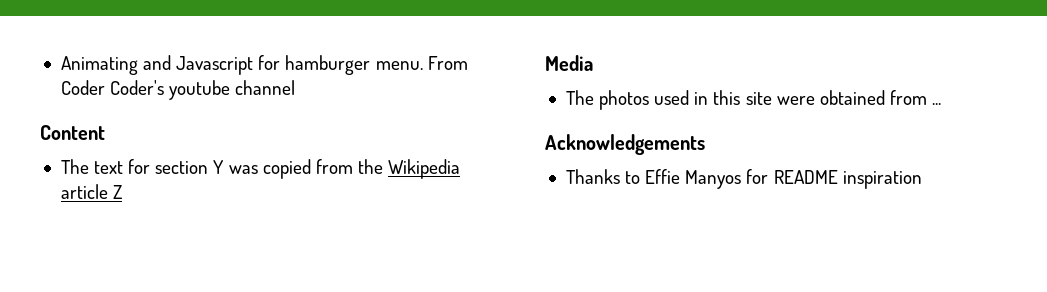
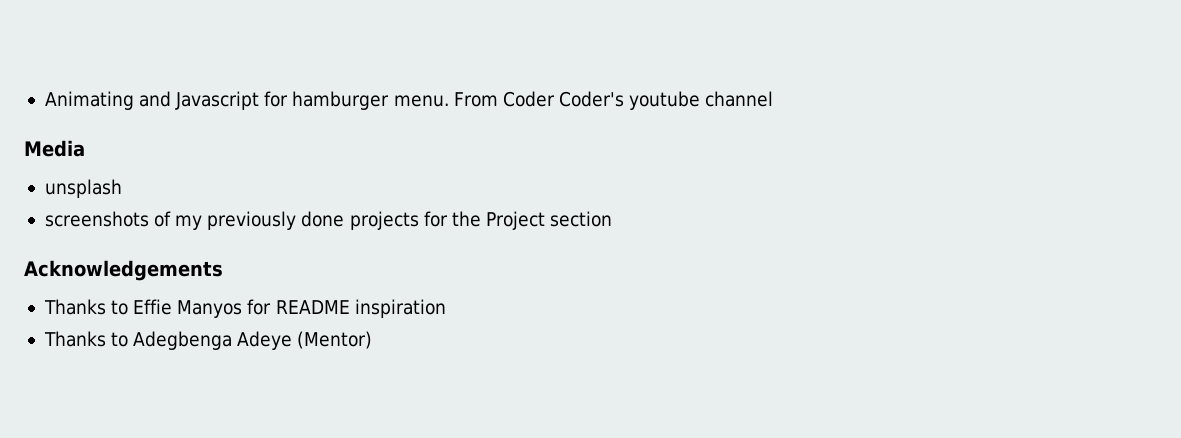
[40,125,105,140] [60,159,461,179] [60,184,124,199] [545,55,593,71] [565,90,942,110] Content // The text for section Y was copied from the Wikipedia article Z // Media // The photos used in this site were obtained from ... -> [24,140,85,157] [44,179,122,198] [44,211,613,230] Media // unsplash // screenshots of my previously done projects for the Project section
(922, 180) none -> [43,331,373,350] // Thanks to Adegbenga Adeye (Mentor)

